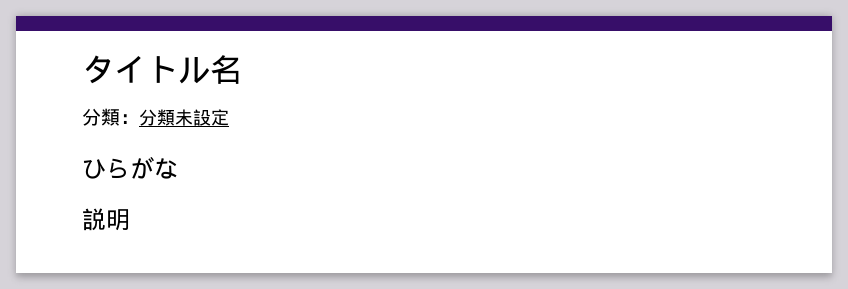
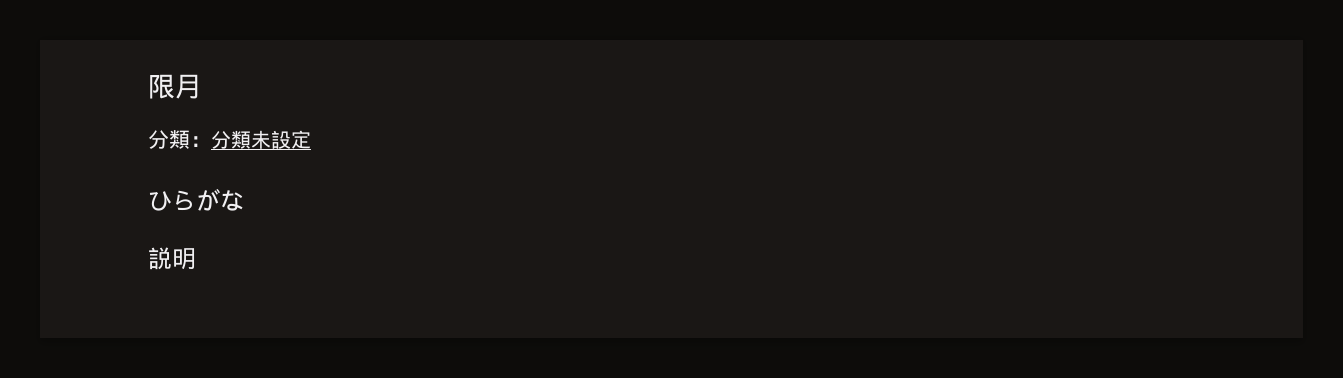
[82,55,242,84] タイトル名 -> [148,74,202,99] 限月

